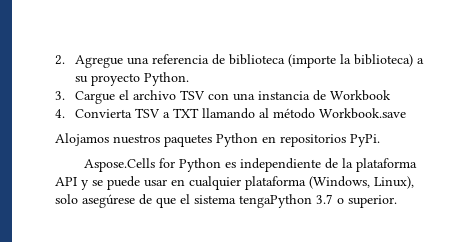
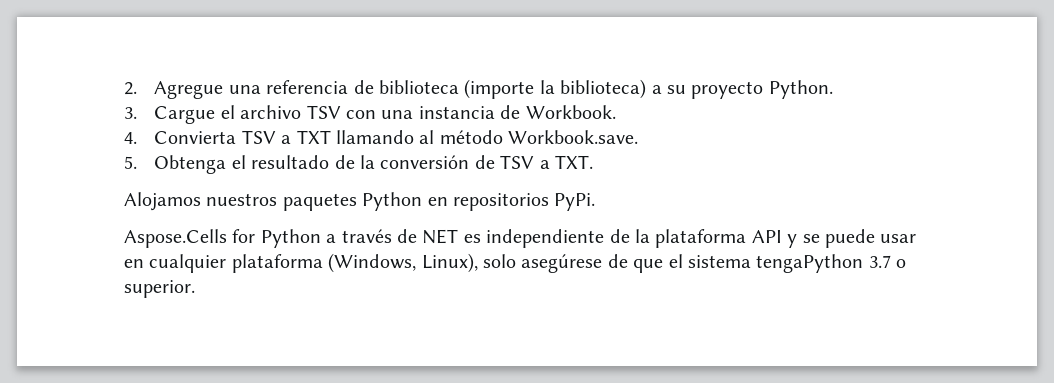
[330,90,392,101] Workbook -> [525,105,616,119] Workbook.
[319,108,407,119] Workbook.save -> [508,130,639,144] [124,155,593,174] Workbook.save. // 5. Obtenga el resultado de la conversión de TSV a TXT.
(221, 165) none -> [326,229,459,244] a través de NET

